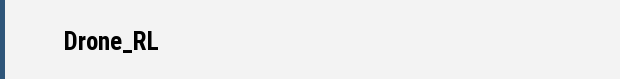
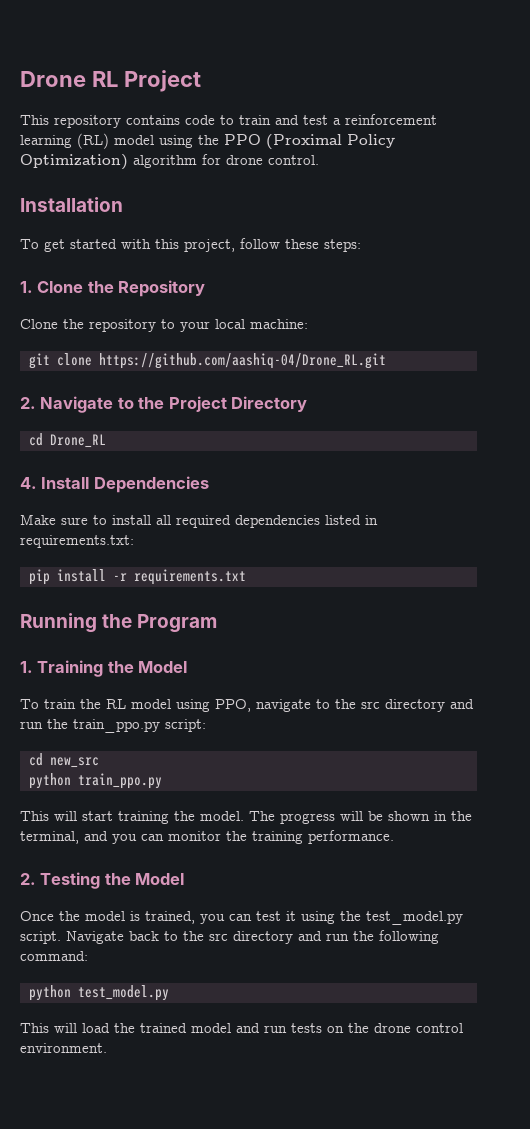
[64,31,159,53] Drone_RL -> [20,70,201,92] [20,114,437,128] [20,133,395,149] [20,154,319,170] [20,197,123,212] [20,238,361,252] [20,280,206,297] [20,319,308,332] [29,353,386,369] [20,396,308,413] [29,433,106,448] [20,476,209,493] [20,514,378,528] [20,535,134,548] [29,569,246,585] [20,613,218,633] [20,660,188,677] [20,699,474,712] [20,719,206,733] [29,753,99,768] [29,773,162,789] [20,811,472,824] [20,830,394,844] [20,872,185,889] [20,911,463,925] [20,930,439,944] [20,951,88,961] [29,985,169,1001] [20,1023,463,1033] [20,1043,107,1053] Drone RL Project // This repository contains code to train and test a reinforcement learning (RL) model using the PPO (Proximal Policy Optimization) algorithm for drone control. // Installation // To get started with this project, follow these steps: // 1. Clone the Repository // Clone the repository to your local machine: // git clone https://github.com/aashiq-04/Drone_RL.git // 2. Navigate to the Project Directory // cd Drone_RL // 4. Install Dependencies // Make sure to install all required dependencies listed in requirements.txt: // pip install -r requirements.txt // Running the Program // 1. Training the Model // To train the RL model using PPO, navigate to the src directory and run the train_ppo.py script: // cd new_src // python train_ppo.py // This will start training the model. The progress will be shown in the terminal, and you can monitor the training performance. // 2. Testing the Model // Once the model is trained, you can test it using the test_model.py script. Navigate back to the src directory and run the following command: // python test_model.py // This will load the trained model and run tests on the drone control environment.

